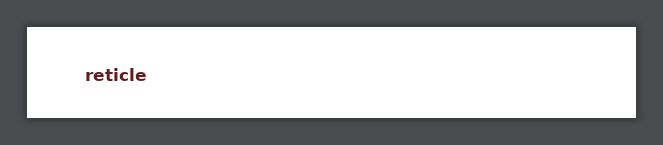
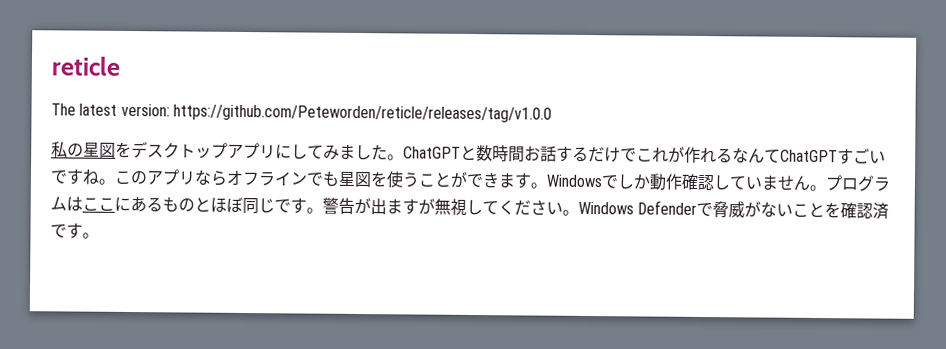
(147, 74) none -> [51,103,552,123] [51,141,886,165] [50,168,890,192] [50,196,890,220] [50,222,99,239] // The latest version: https://github.com/Peteworden/reticle/releases/tag/v1.0.0 // 私の星図をデスクトップアプリにしてみました。ChatGPTと数時間お話するだけでこれが作れるなんてChatGPTすごいですね。このアプリならオフラインでも星図を使うことができます。Windowsでしか動作確認していません。プログラムはここにあるものとほぼ同じです。警告が出ますが無視してください。Windows Defenderで脅威がないことを確認済です。

